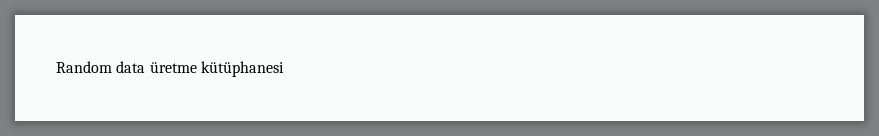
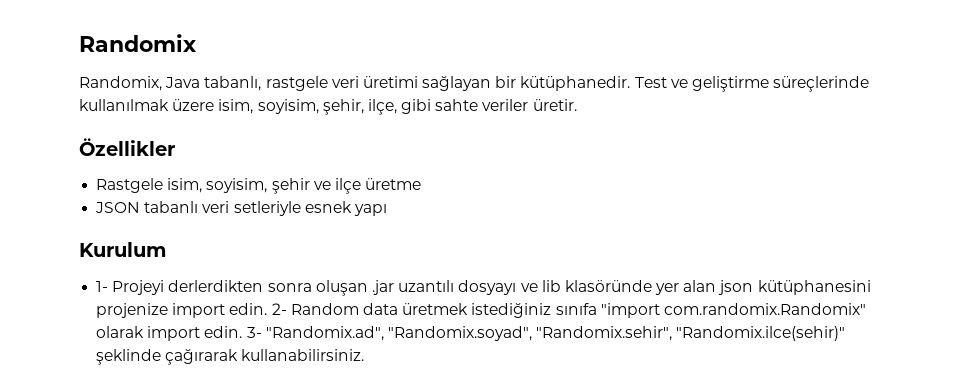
[56,61,284,77] Random data üretme kütüphanesi -> [79,34,196,52] [79,76,870,92] [79,99,577,115] [79,138,175,156] [96,178,422,194] [95,201,387,216] [79,242,166,257] [96,280,871,296] [96,303,866,318] [96,326,846,341] [96,349,365,365] Randomix // Randomix, Java tabanlı, rastgele veri üretimi sağlayan bir kütüphanedir. Test ve geliştirme süreçlerinde kullanılmak üzere isim, soyisim, şehir, ilçe, gibi sahte veriler üretir. // Özellikler // Rastgele isim, soyisim, şehir ve ilçe üretme // JSON tabanlı veri setleriyle esnek yapı // Kurulum // 1- Projeyi derlerdikten sonra oluşan .jar uzantılı dosyayı ve lib klasöründe yer alan json kütüphanesini projenize import edin. 2- Random data üretmek istediğiniz sınıfa "import com.randomix.Randomix" olarak import edin. 3- "Randomix.ad", "Randomix.soyad", "Randomix.sehir", "Randomix.ilce(sehir)" şeklinde çağırarak kullanabilirsiniz.

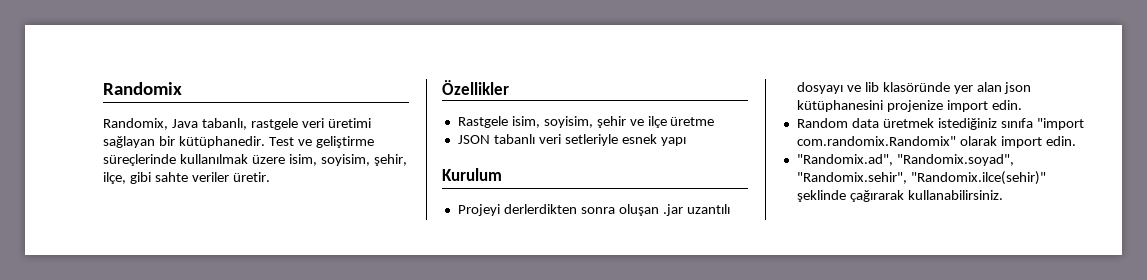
[96,281,109,292] 1- -> (502, 174) none
[271,303,287,315] 2- -> (1022, 105) //
[246,327,262,338] 3- -> (1076, 141) //

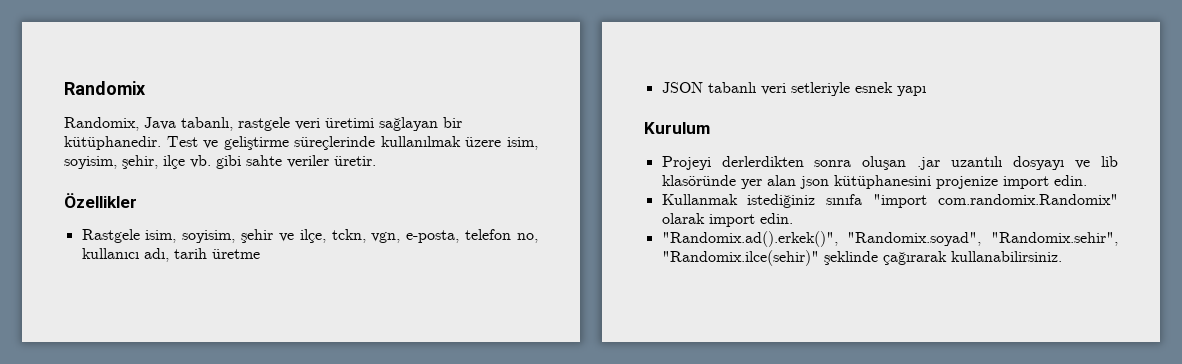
[103,172,126,184] ilçe, -> [163,155,211,169] ilçe vb.
[647,116,667,128] ilçe -> [299,229,538,243] [81,248,207,262] ilçe, tckn, vgn, e-posta, telefon no, kullanıcı adı, tarih
[796,118,934,128] Random data üretmek -> [661,194,738,205] Kullanmak
[796,154,893,166] "Randomix.ad", -> [661,231,838,247] "Randomix.ad().erkek()",

